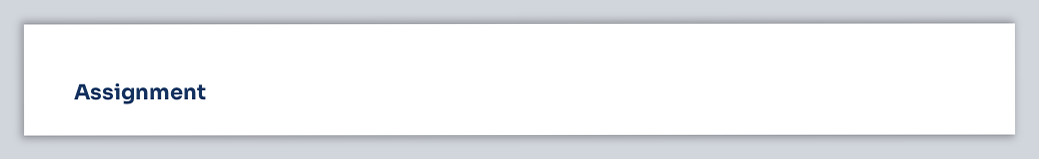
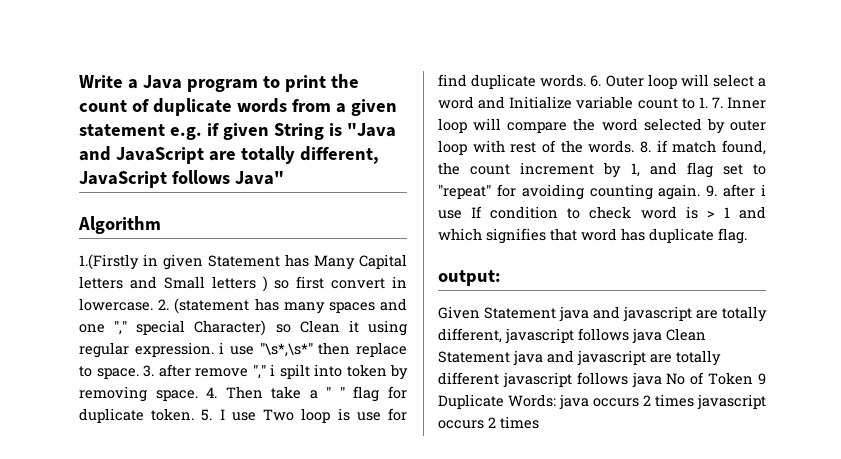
[74,82,207,105] Assignment -> [79,74,359,92] [79,98,397,116] [79,123,396,140] [79,146,379,164] [79,170,284,188] [78,216,161,234] [79,254,407,270] [79,276,407,292] [79,298,407,314] [79,320,407,336] [79,342,407,358] [79,364,408,380] [79,386,407,402] [79,408,408,423] [438,74,766,89] [438,96,766,109] [438,118,766,134] [438,140,766,155] [438,162,766,178] [438,184,766,200] [438,206,766,219] [438,228,747,244] [438,270,501,286] [438,306,767,322] [438,328,706,344] [438,350,721,366] [438,372,766,388] [438,394,766,410] [438,416,539,429] Write a Java program to print the count of duplicate words from a given statement e.g. if given String is "Java and JavaScript are totally different, JavaScript follows Java" // Algorithm // 1.(Firstly in given Statement has Many Capital letters and Small letters ) so first convert in lowercase. 2. (statement has many spaces and one "," special Character) so Clean it using regular expression. i use "\s*,\s*" then replace to space. 3. after remove "," i spilt into token by removing space. 4. Then take a " " flag for duplicate token. 5. I use Two loop is use for find duplicate words. 6. Outer loop will select a word and Initialize variable count to 1. 7. Inner loop will compare the word selected by outer loop with rest of the words. 8. if match found, the count increment by 1, and flag set to "repeat" for avoiding counting again. 9. after i use If condition to check word is > 1 and which signifies that word has duplicate flag. // output: // Given Statement java and javascript are totally different, javascript follows java Clean Statement java and javascript are totally different javascript follows java No of Token 9 Duplicate Words: java occurs 2 times javascript occurs 2 times

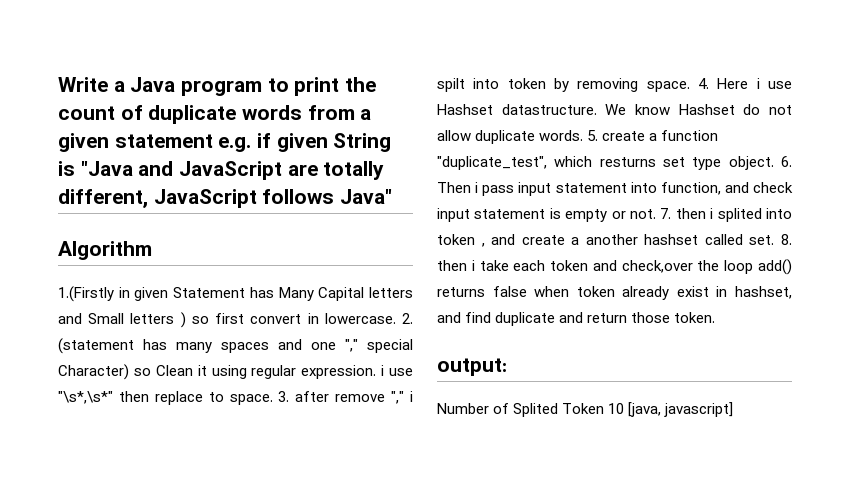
[225,386,407,402] [79,408,408,423] [438,74,766,89] [438,96,766,109] [438,118,766,134] [438,140,766,155] [438,162,766,178] [438,184,766,200] [438,206,766,219] [438,228,747,244] [438,270,501,286] [438,306,767,322] [438,328,706,344] [438,350,721,366] [438,372,766,388] [438,394,766,410] [438,416,539,429] Then take a " " flag for duplicate token. 5. I use Two loop is use for find duplicate words. 6. Outer loop will select a word and Initialize variable count to 1. 7. Inner loop will compare the word selected by outer loop with rest of the words. 8. if match found, the count increment by 1, and flag set to "repeat" for avoiding counting again. 9. after i use If condition to check word is > 1 and which signifies that word has duplicate flag. // output: // Given Statement java and javascript are totally different, javascript follows java Clean Statement java and javascript are totally different javascript follows java No of Token 9 Duplicate Words: java occurs 2 times javascript occurs 2 times -> [717,78,792,89] [437,104,792,115] [437,130,719,144] [437,156,792,170] [437,182,793,196] [437,208,792,222] [437,234,792,247] [437,259,792,275] [437,286,792,300] [437,312,716,326] [437,358,507,376] [437,402,734,417] Here i use Hashset datastructure. We know Hashset do not allow duplicate words. 5. create a function "duplicate_test", which resturns set type object. 6. Then i pass input statement into function, and check input statement is empty or not. 7. then i splited into token , and create a another hashset called set. 8. then i take each token and check,over the loop add() returns false when token already exist in hashset, and find duplicate and return those token. // output: // Number of Splited Token 10 [java, javascript]

